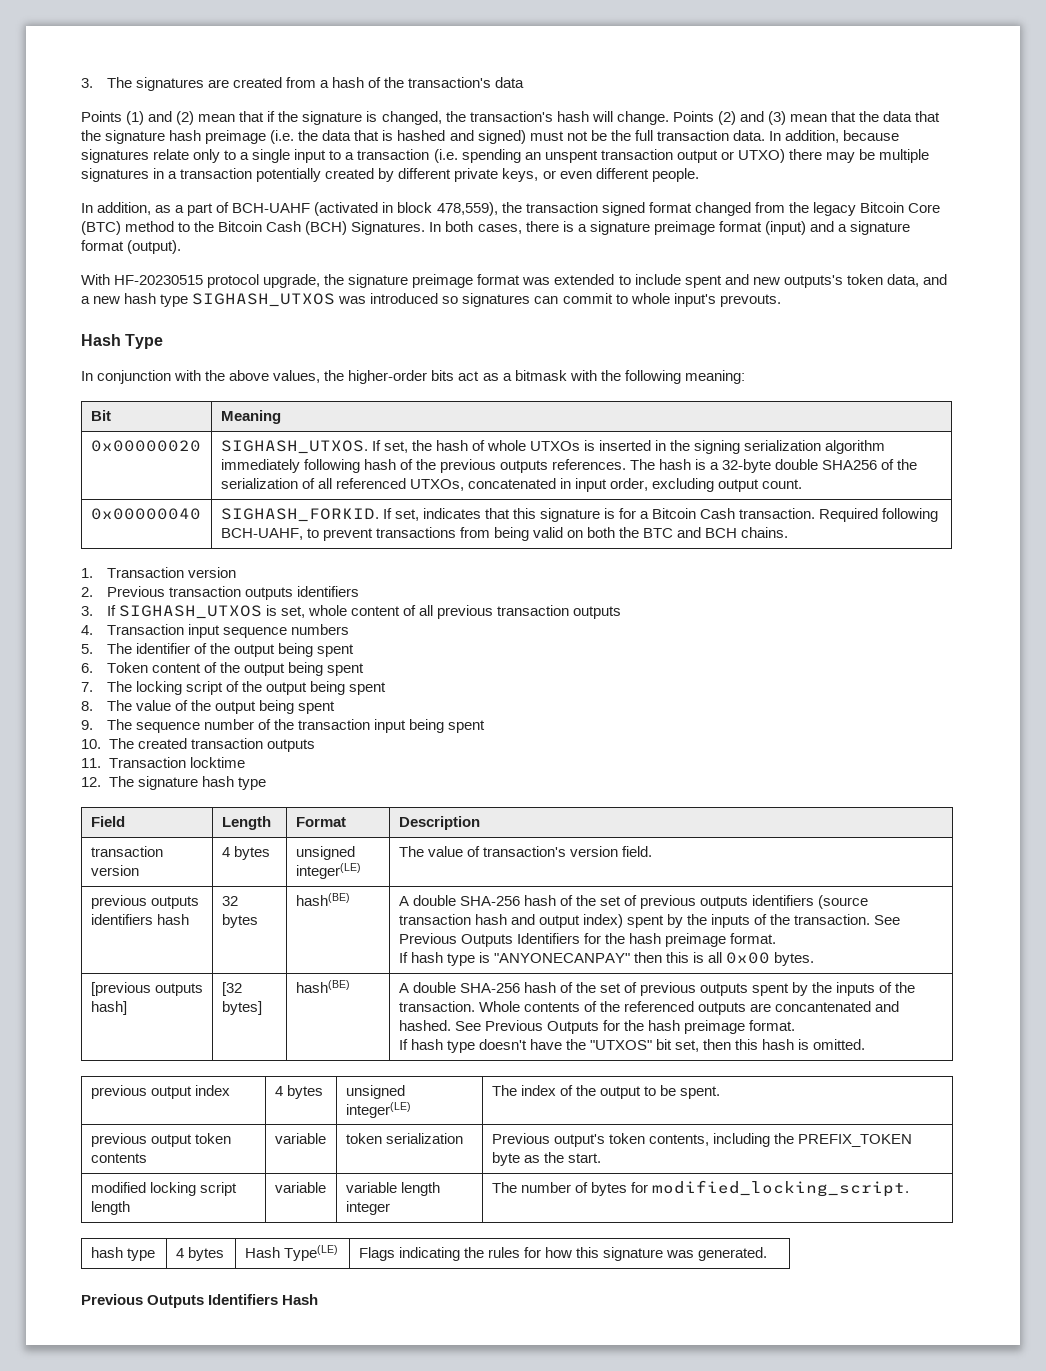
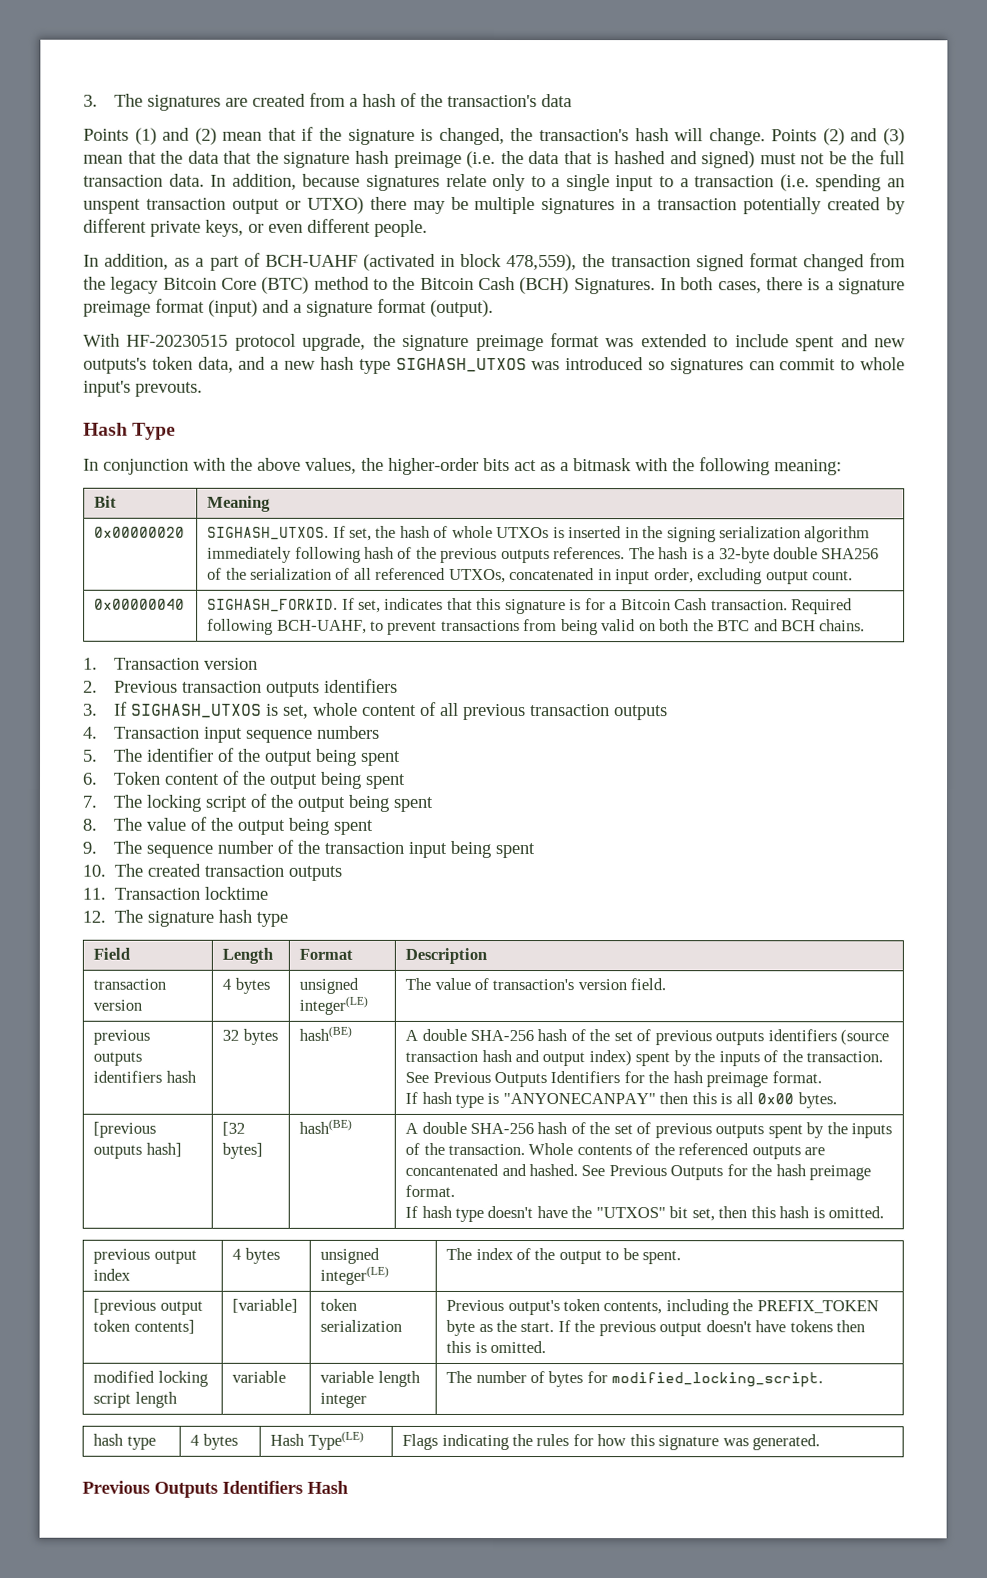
[90,1133,147,1147] previous -> [93,1298,157,1315] [previous
[90,1153,147,1163] [274,1133,326,1144] contents | variable -> [133,1319,195,1334] [232,1298,299,1313] contents] | [variable]
(601, 1158) none -> [557,1320,866,1337] [446,1340,546,1354] If the previous output doesn't have tokens then this is omitted.

